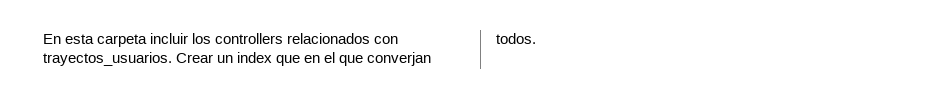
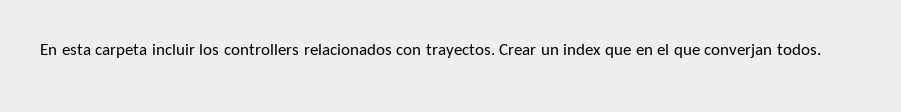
[43,52,172,66] trayectos_usuarios. -> [425,44,495,58] trayectos.

